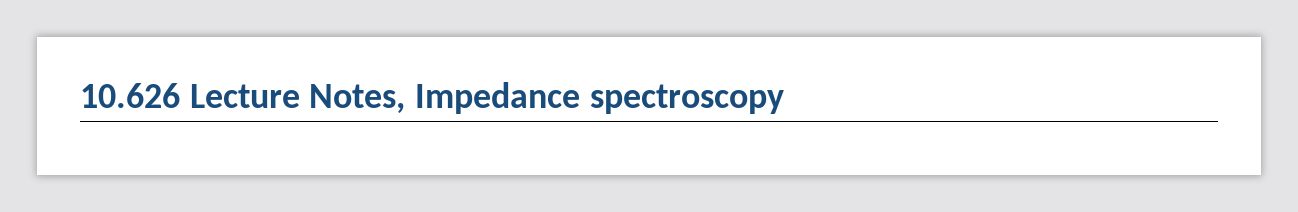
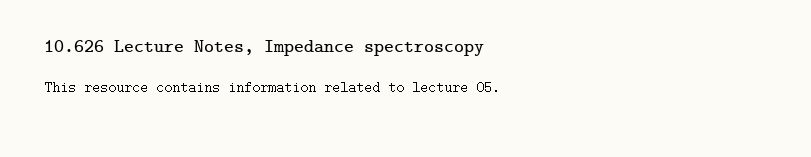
(784, 99) none -> [44,81,500,94] // This resource contains information related to lecture 05.

